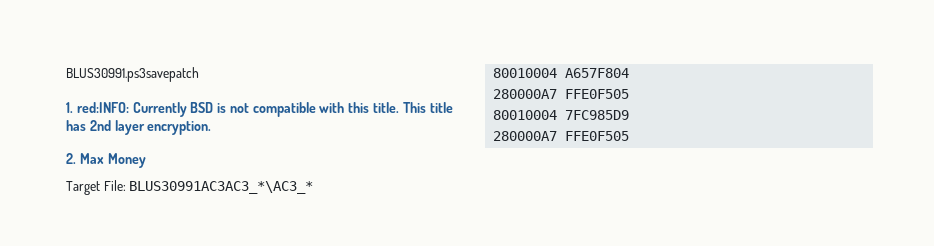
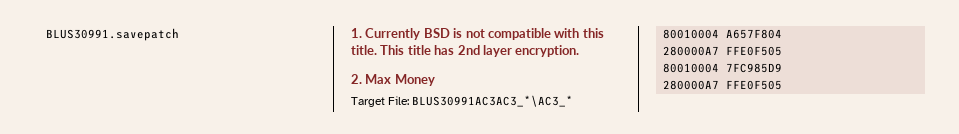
[66,67,199,82] BLUS30991.ps3savepatch -> [46,28,179,41] BLUS30991.savepatch
[76,102,129,113] red:INFO: -> (362, 33) none

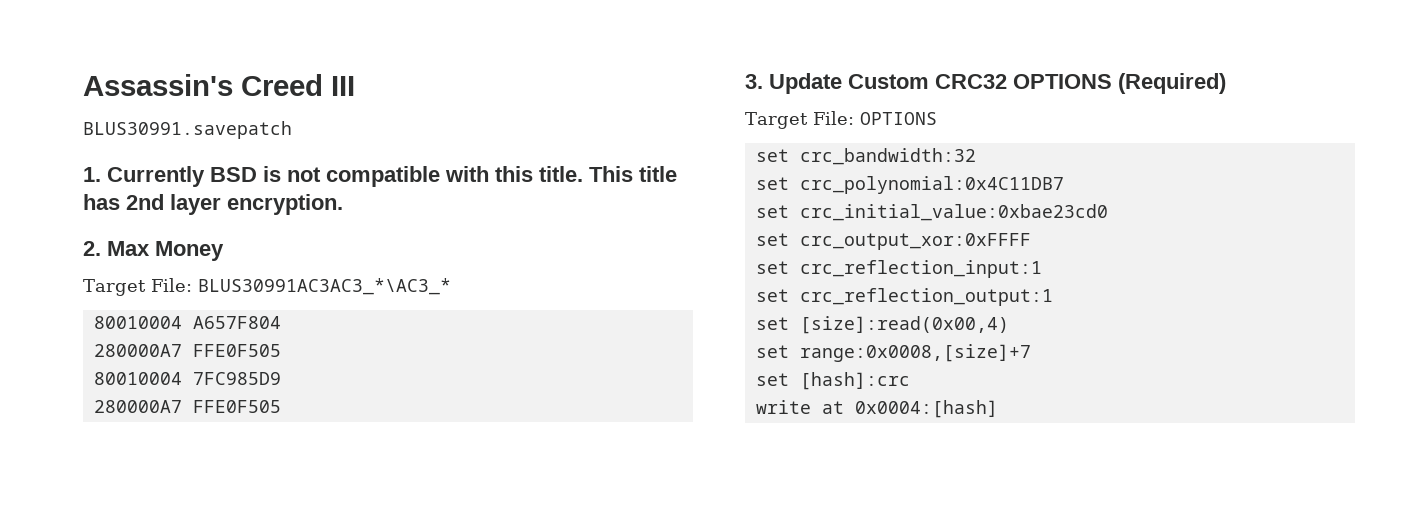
(46, 34) none -> [83,74,355,96] Assassin's Creed III //
(783, 85) none -> [745,73,1226,94] [745,111,937,129] [755,148,976,165] [755,176,1064,194] [755,204,1108,221] [755,233,1031,250] [755,260,1042,278] [755,288,1053,306] [755,316,1009,334] [755,344,1031,362] [755,372,910,390] [755,400,998,418] // 3. Update Custom CRC32 OPTIONS (Required) // Target File: OPTIONS // set crc_bandwidth:32 // set crc_polynomial:0x4C11DB7 // set crc_initial_value:0xbae23cd0 // set crc_output_xor:0xFFFF // set crc_reflection_input:1 // set crc_reflection_output:1 // set [size]:read(0x00,4) // set range:0x0008,[size]+7 // set [hash]:crc // write at 0x0004:[hash]

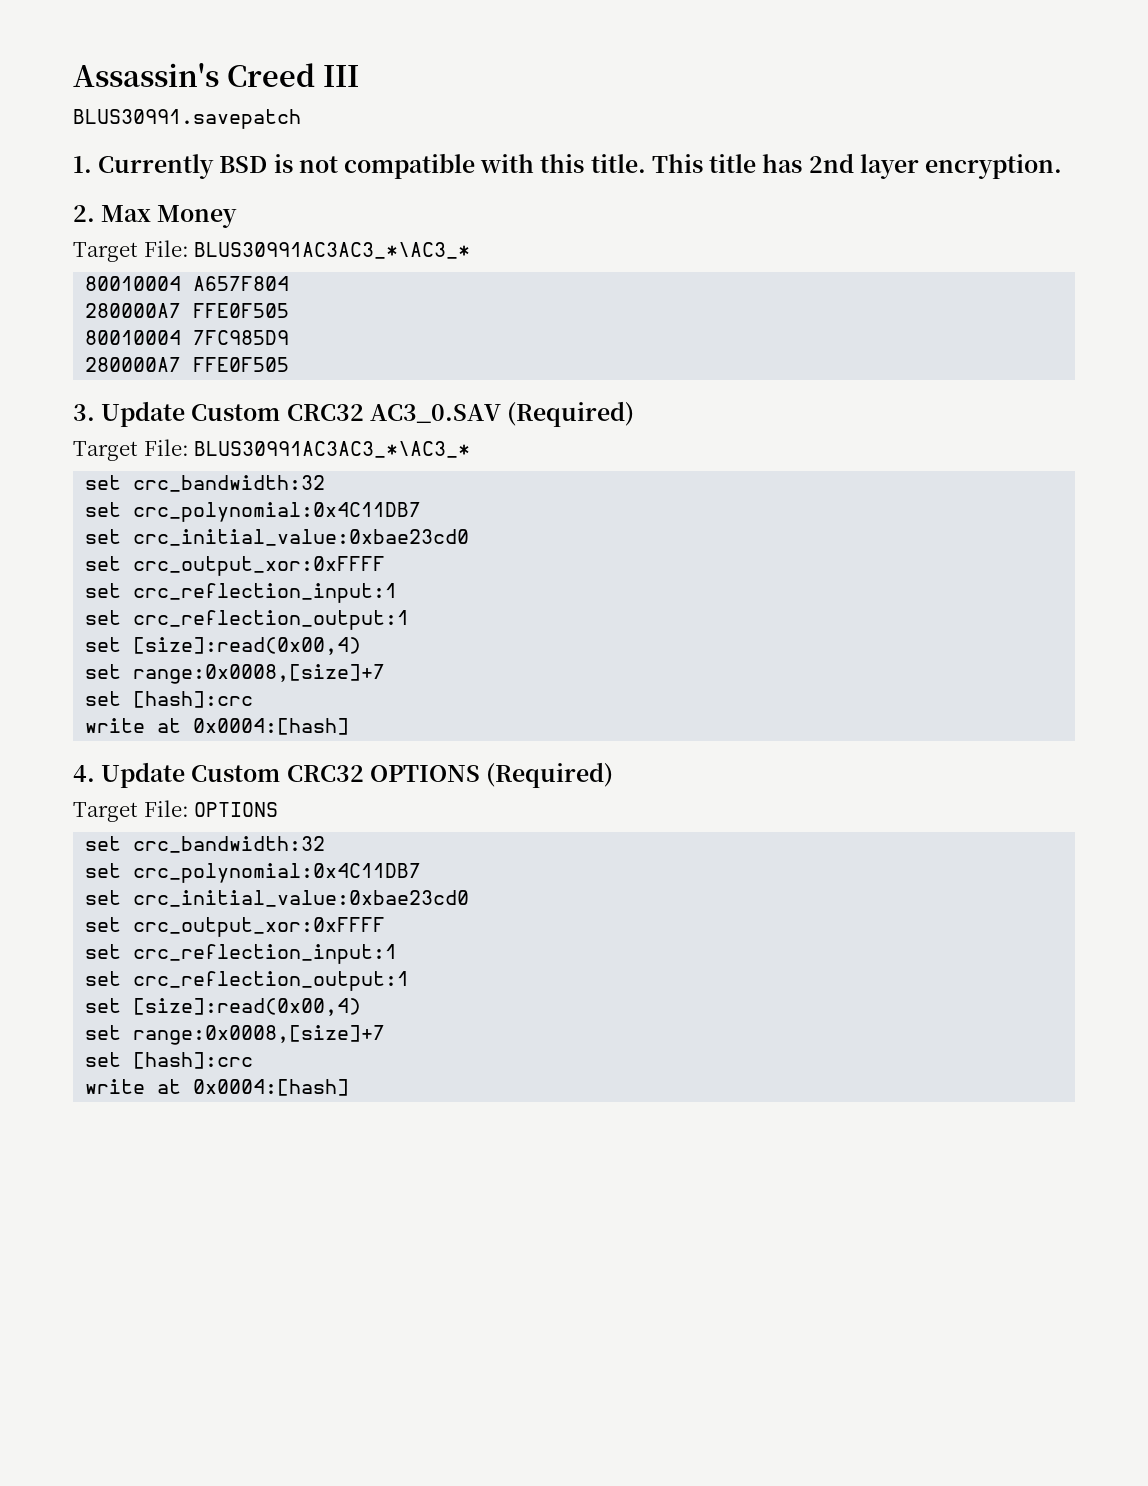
(1007, 81) none -> [369,401,635,427] [73,439,471,461] [85,475,326,492] [85,502,422,522] [85,529,470,546] [85,556,386,576] [85,583,398,603] [85,610,410,630] [85,637,362,655] [85,664,386,684] [85,691,254,708] [85,718,350,735] [73,762,364,788] AC3_0.SAV (Required) // Target File: BLUS30991AC3AC3_*\AC3_* // set crc_bandwidth:32 // set crc_polynomial:0x4C11DB7 // set crc_initial_value:0xbae23cd0 // set crc_output_xor:0xFFFF // set crc_reflection_input:1 // set crc_reflection_output:1 // set [size]:read(0x00,4) // set range:0x0008,[size]+7 // set [hash]:crc // write at 0x0004:[hash] // 4. Update Custom CRC32

